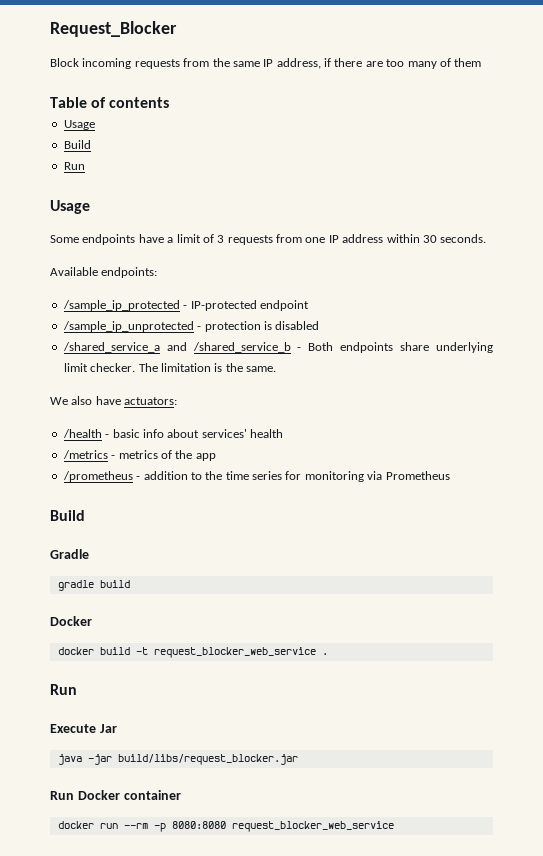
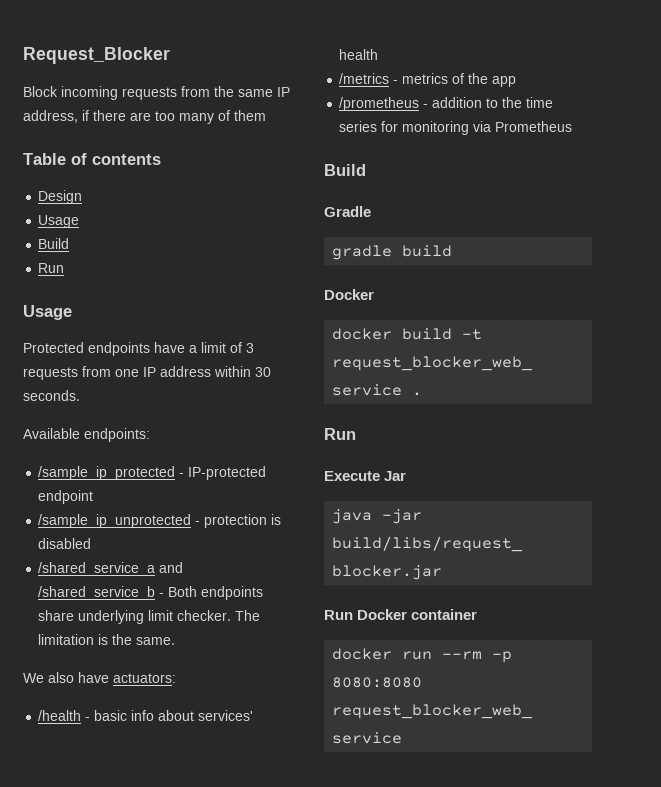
(170, 102) none -> [38,190,83,204] // Design
[50,235,79,243] Some -> [23,342,84,353] Protected

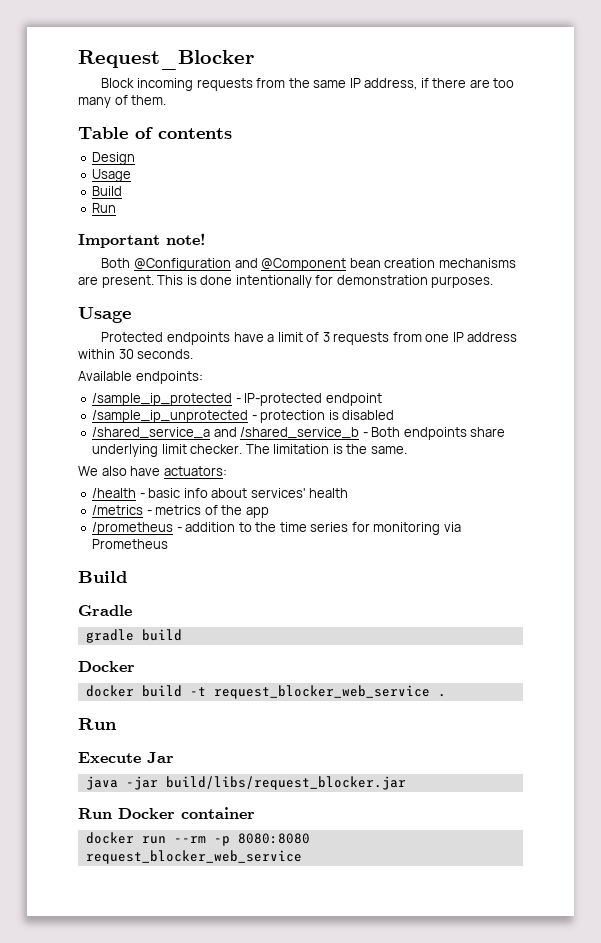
[234,110,266,121] them -> [131,95,167,105] them.
(65, 268) none -> [78,233,206,248] [101,258,516,271] [78,275,494,288] // Important note! // Both @Configuration and @Component bean creation mechanisms are present. This is done intentionally for demonstration purposes.

